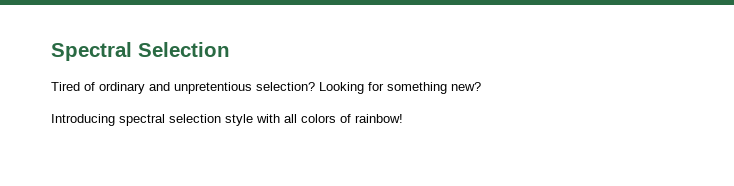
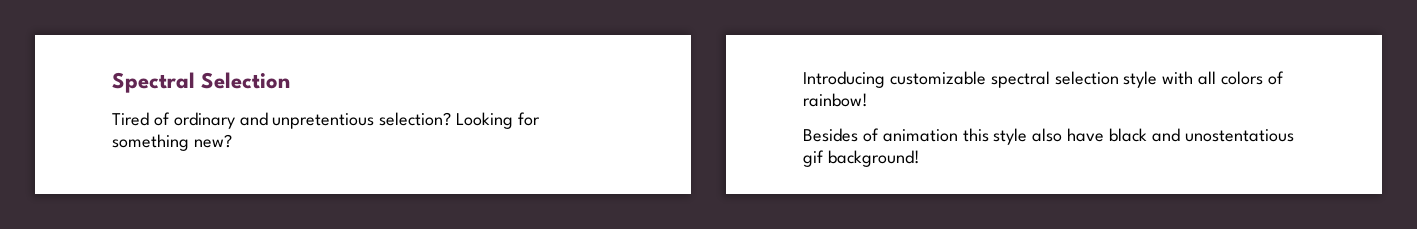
(115, 120) none -> [889,71,986,85] customizable
(403, 118) none -> [803,128,1294,145] [803,150,920,167] // Besides of animation this style also have black and unostentatious gif background!

